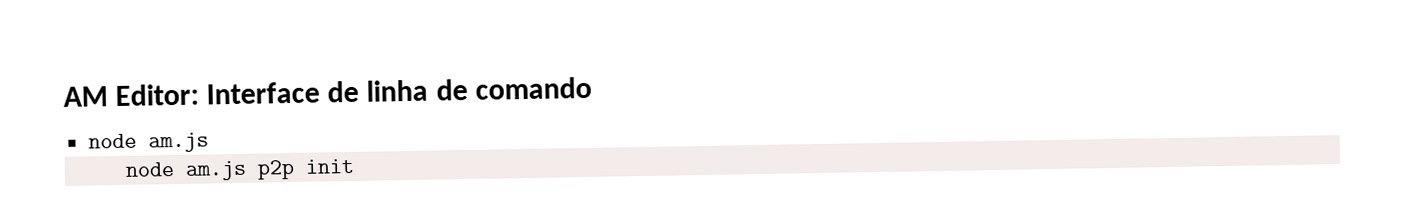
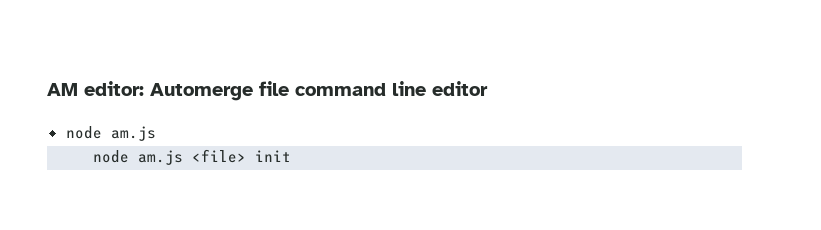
[115,76,592,107] Editor: Interface de linha de comando -> [84,81,488,101] editor: Automerge file command line editor
[256,159,295,180] p2p -> [192,149,247,163] <file>

